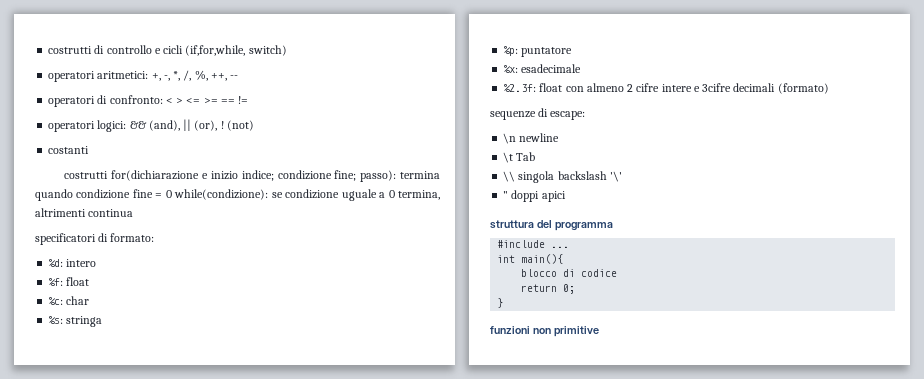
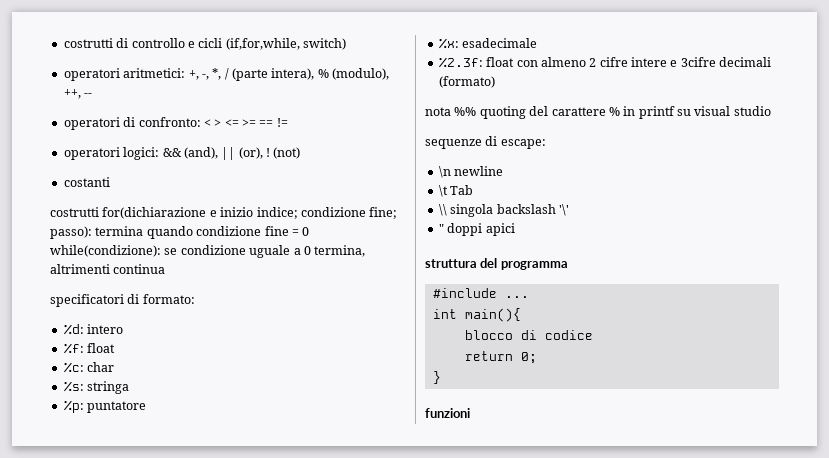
[183,70,208,81] /, %, -> [224,68,390,81] / (parte intera), % (modulo),
(829, 88) none -> [425,106,771,119] // nota %% quoting del carattere % in printf su visual studio
[532,326,599,337] non primitive -> (470, 413) none

